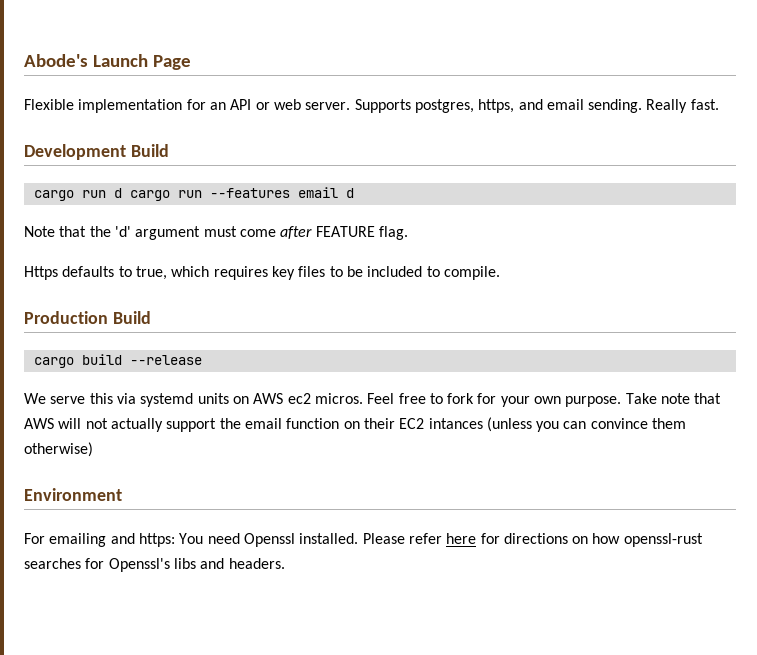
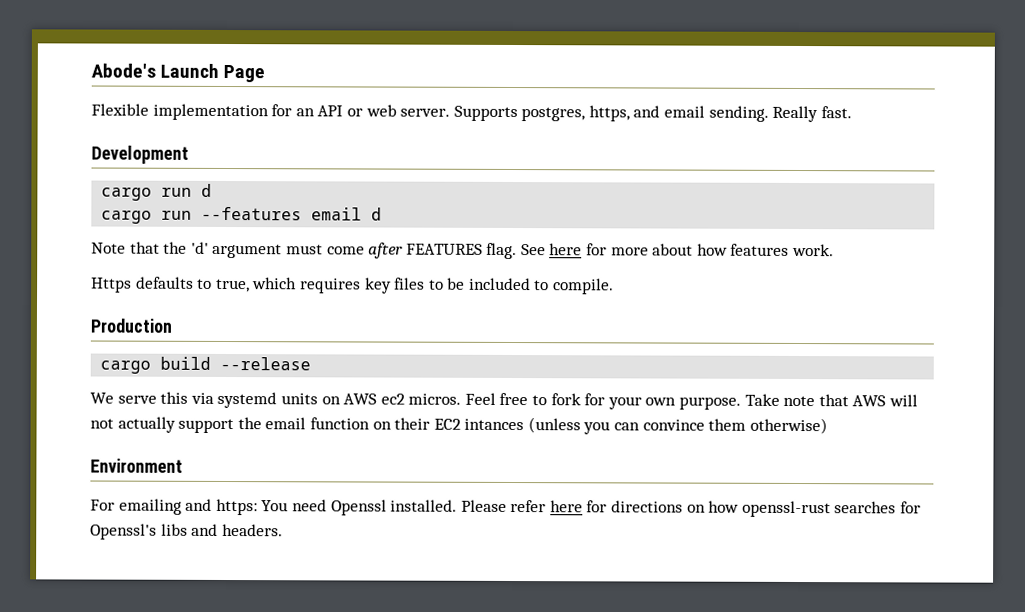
[130,144,169,157] Build -> (189, 154) none
(122, 193) none -> (213, 190) //
[315,226,375,237] FEATURE -> [405,243,483,255] FEATURES
(408, 233) none -> [520,243,835,257] See here for more about how features work.
[112,311,151,324] Build -> (172, 325) none

